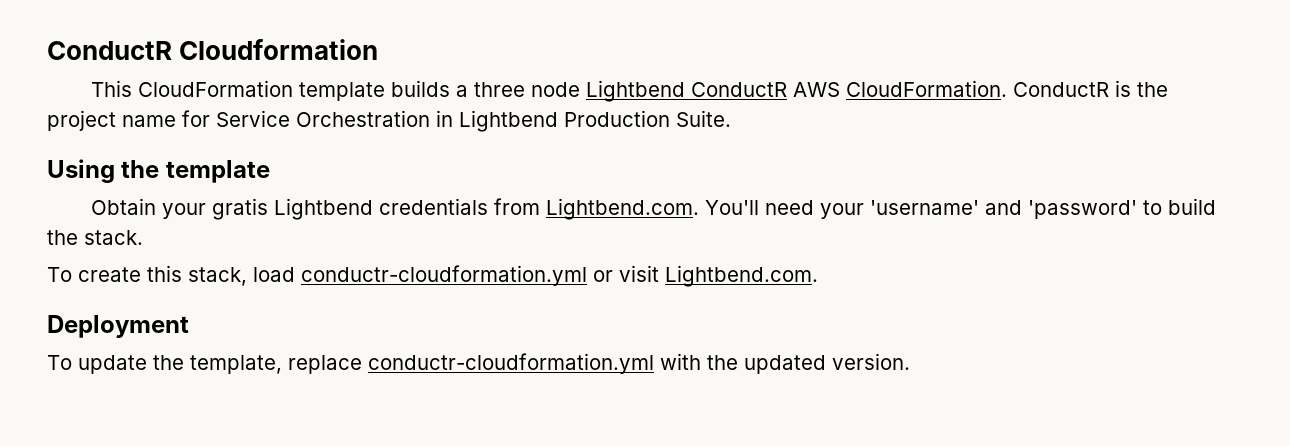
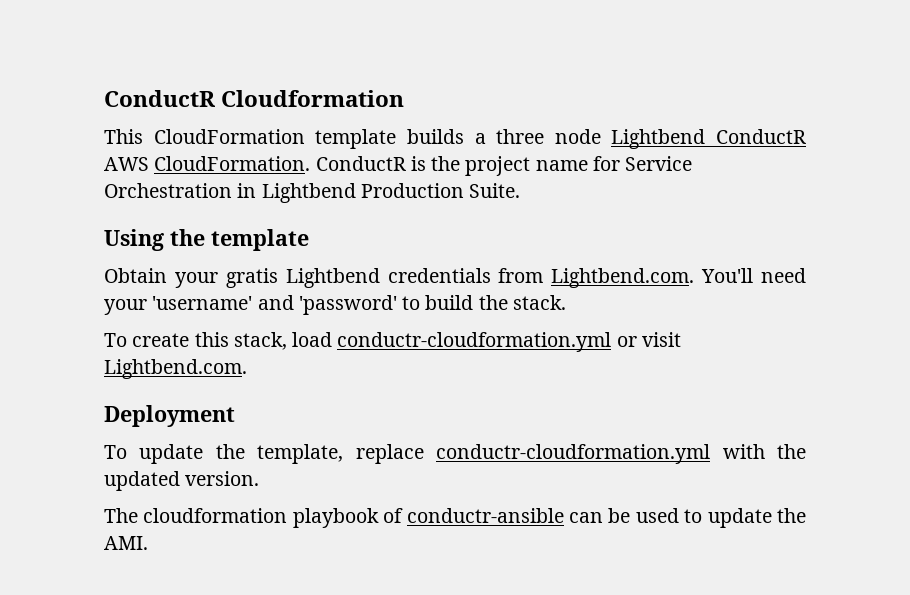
(910, 361) none -> [104,508,806,528] [104,536,148,550] // The cloudformation playbook of conductr-ansible can be used to update the AMI.

